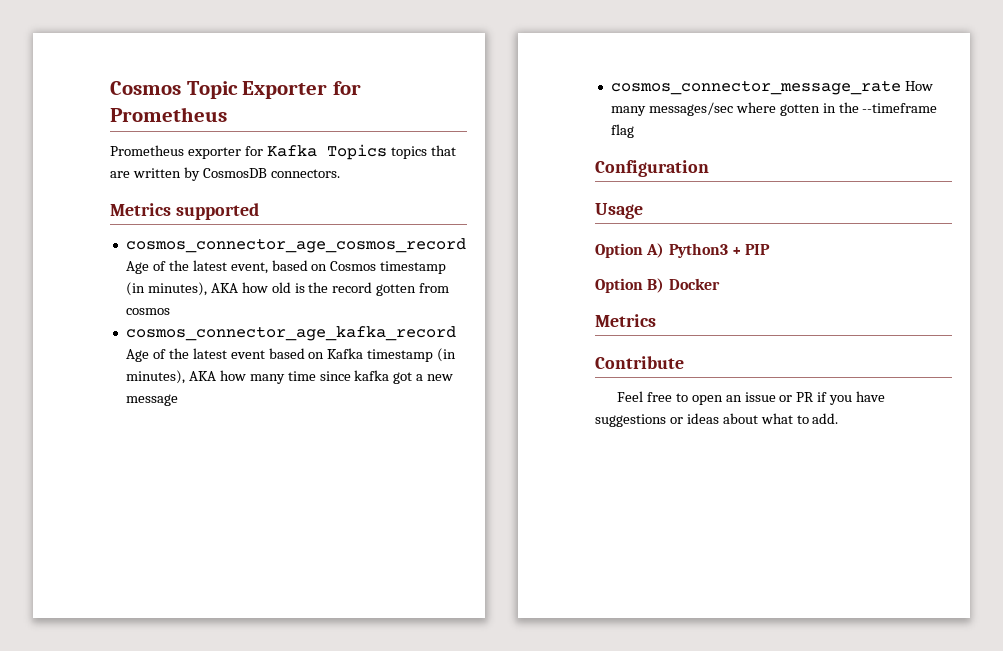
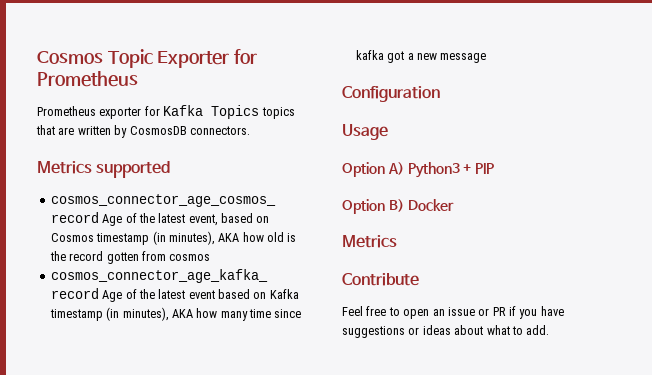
[610,80,933,95] [610,102,938,116] [610,124,634,138] // cosmos_connector_message_rate How many messages/sec where gotten in the --timeframe flag -> (487, 58) none

